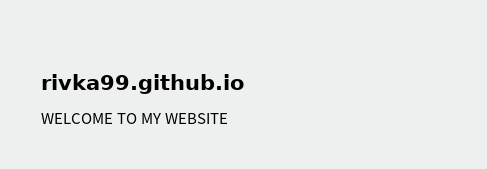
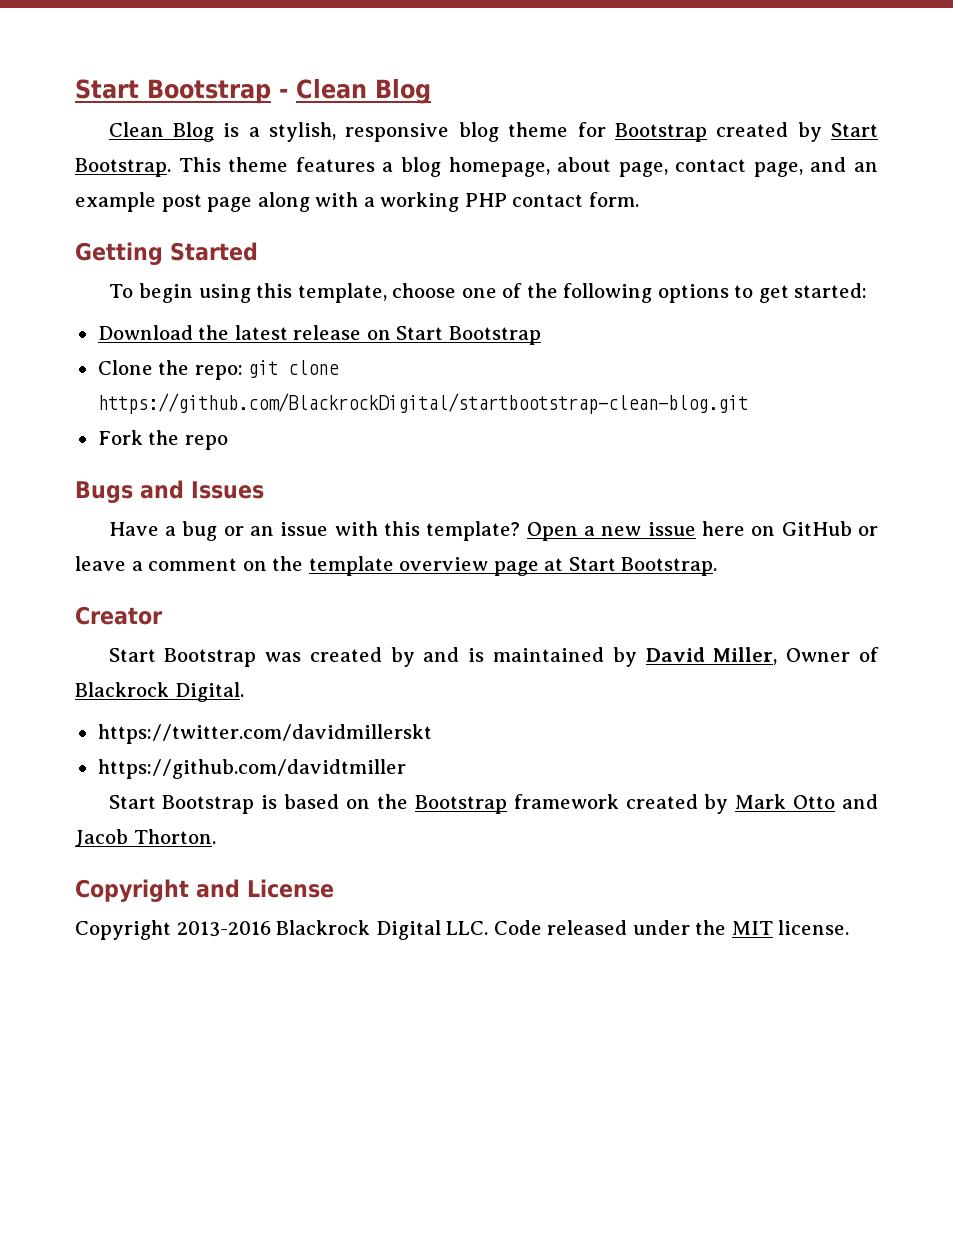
[41,74,244,94] [41,113,229,124] rivka99.github.io // WELCOME TO MY WEBSITE -> [75,79,431,104] [108,122,878,142] [75,157,879,177] [75,192,639,212] [75,242,258,265] [108,283,868,303] [97,325,541,345] [97,360,340,380] [97,393,748,414] [97,430,228,450] [75,480,264,503] [108,521,878,541] [75,556,718,576] [75,606,163,625] [108,647,880,667] [75,682,244,702] [97,724,432,744] [97,759,406,779] [108,794,878,814] [75,829,216,847] [75,879,334,902] [75,920,850,940] Start Bootstrap - Clean Blog // Clean Blog is a stylish, responsive blog theme for Bootstrap created by Start Bootstrap. This theme features a blog homepage, about page, contact page, and an example post page along with a working PHP contact form. // Getting Started // To begin using this template, choose one of the following options to get started: // Download the latest release on Start Bootstrap // Clone the repo: git clone https://github.com/BlackrockDigital/startbootstrap-clean-blog.git // Fork the repo // Bugs and Issues // Have a bug or an issue with this template? Open a new issue here on GitHub or leave a comment on the template overview page at Start Bootstrap. // Creator // Start Bootstrap was created by and is maintained by David Miller, Owner of Blackrock Digital. // https://twitter.com/davidmillerskt // https://github.com/davidtmiller // Start Bootstrap is based on the Bootstrap framework created by Mark Otto and Jacob Thorton. // Copyright and License // Copyright 2013-2016 Blackrock Digital LLC. Code released under the MIT license.

